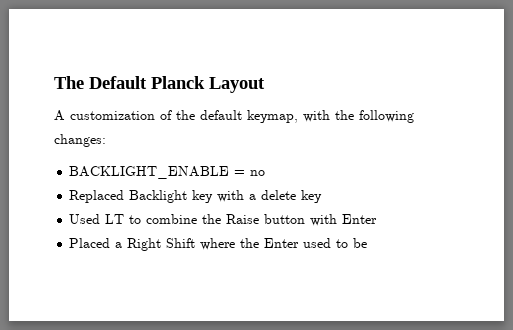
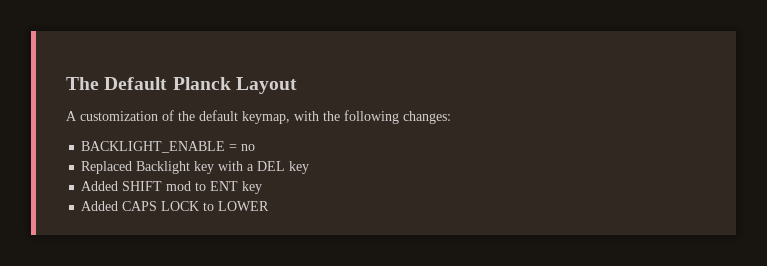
[261,190,323,203] [69,214,378,226] [69,238,368,251] delete key // Used LT to combine the Raise button with Enter // Placed a Right Shift where the Enter used to be -> [257,161,310,174] [81,181,263,194] [81,201,270,211] DEL key // Added SHIFT mod to ENT key // Added CAPS LOCK to LOWER

